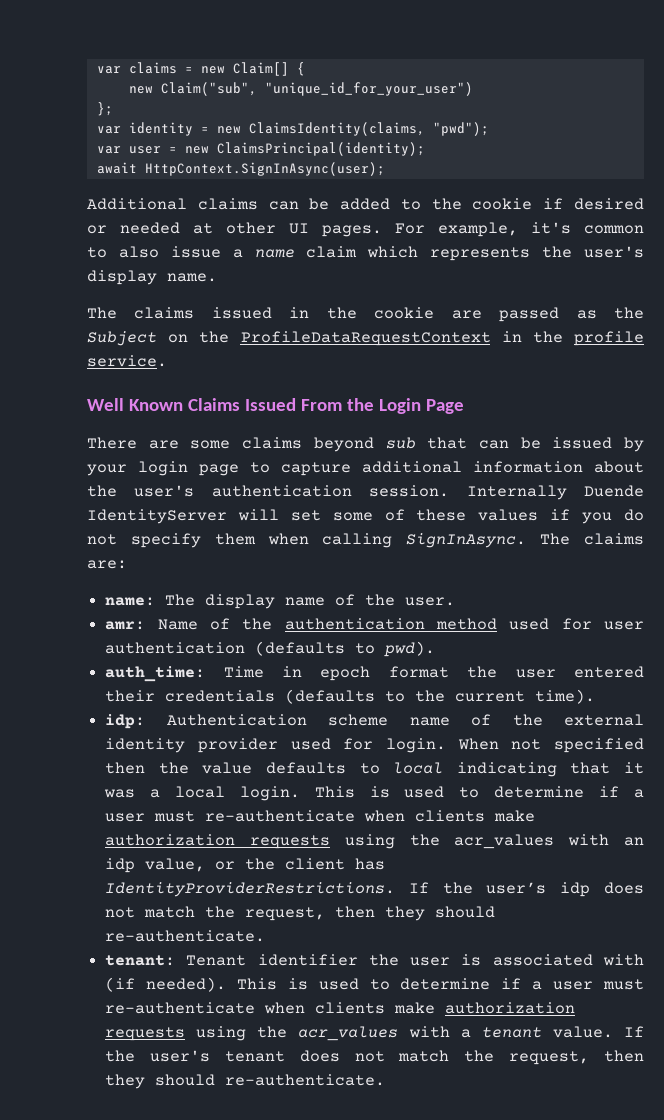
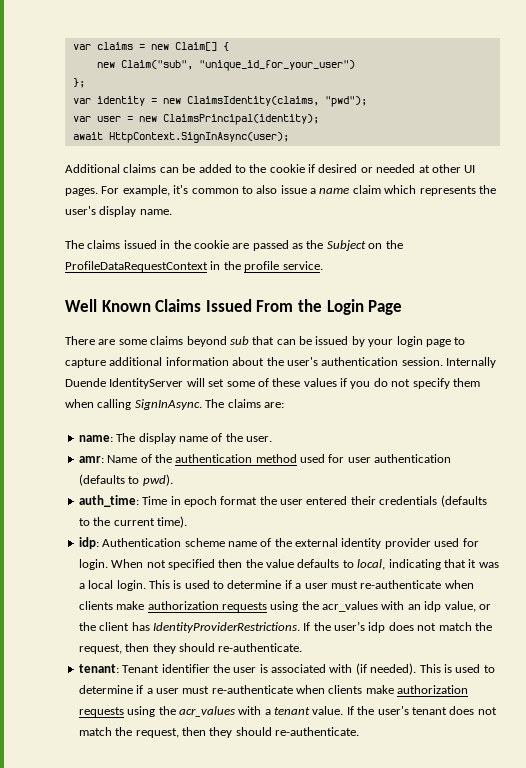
[393,762,444,774] local -> [357,559,386,570] local,

